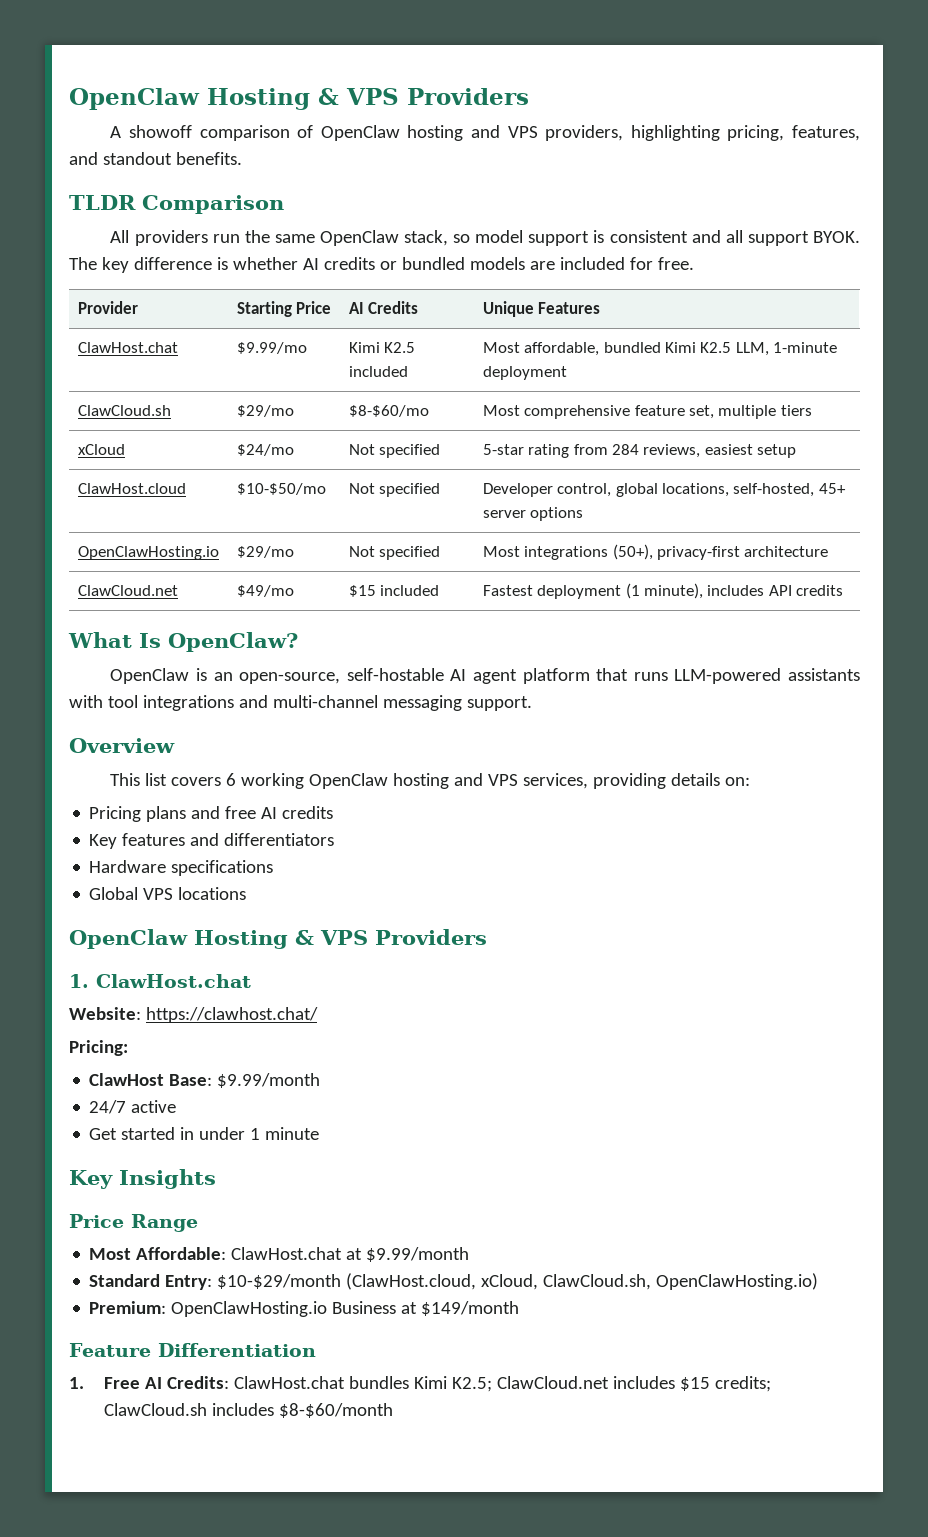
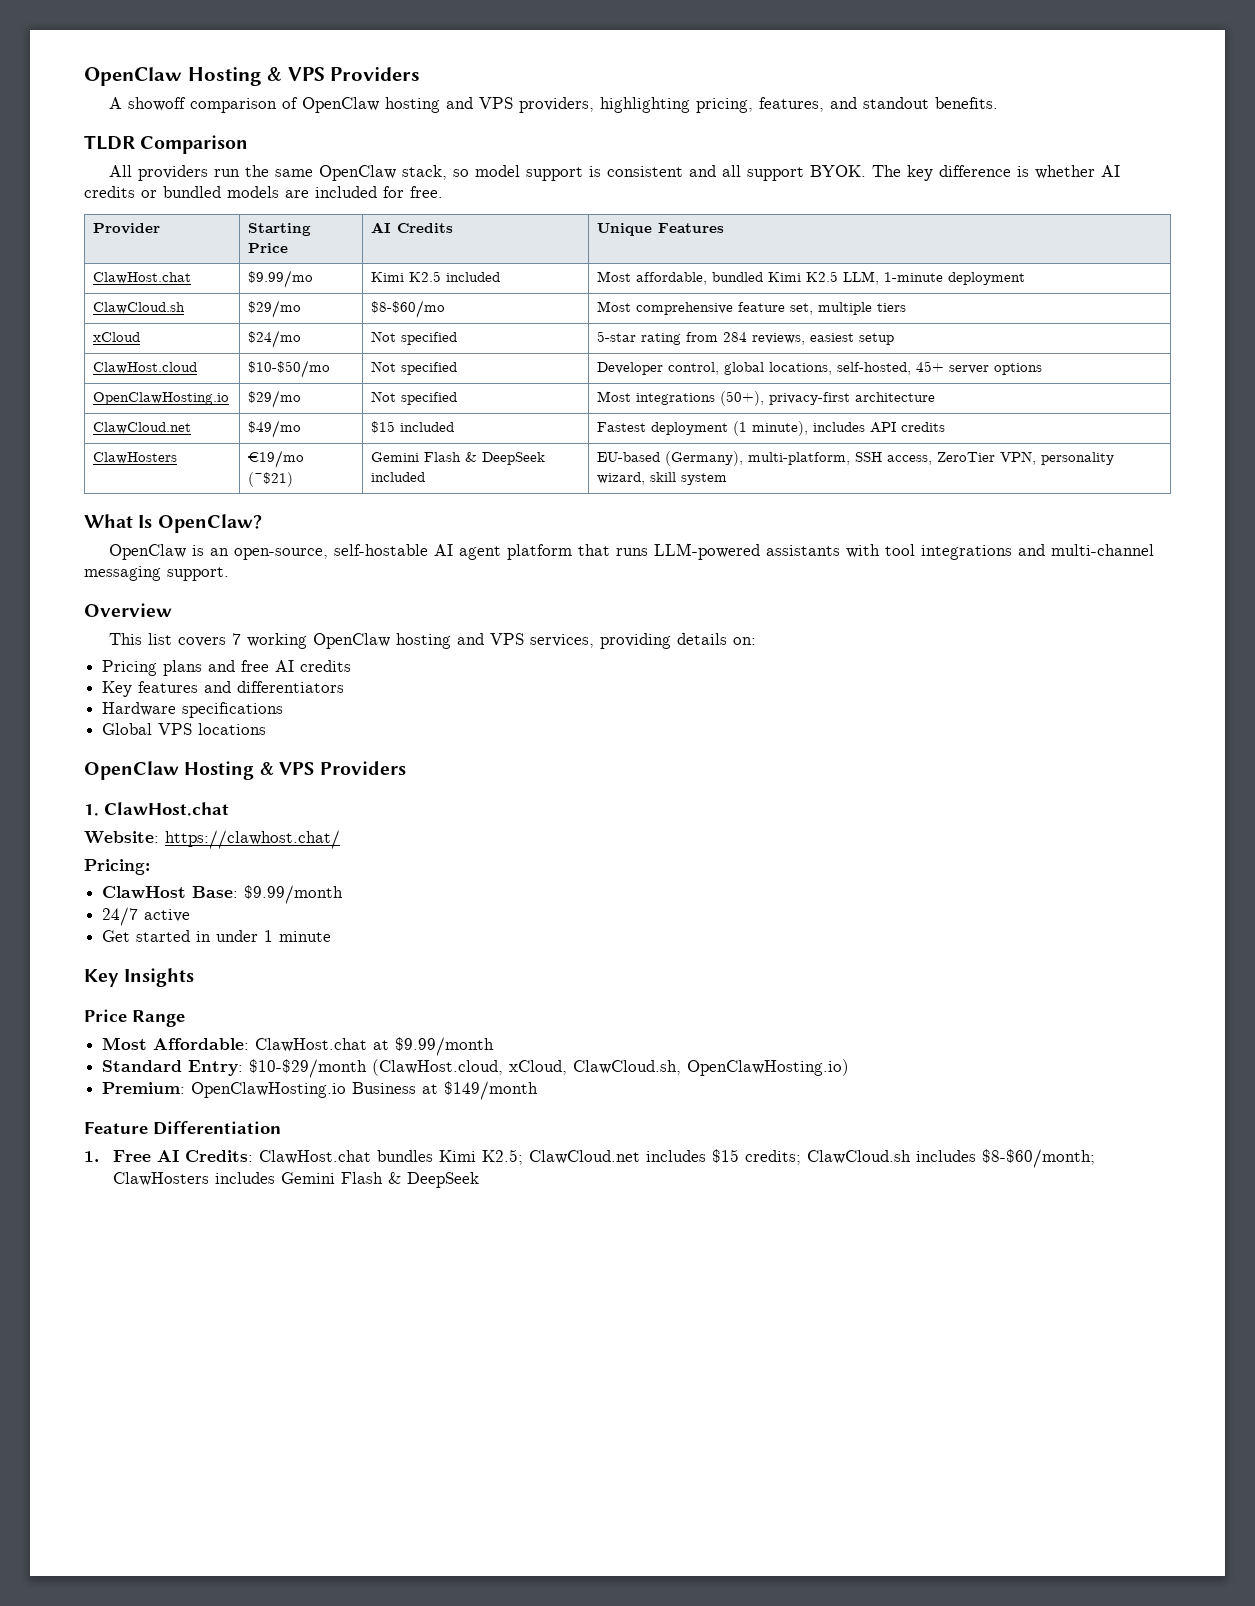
(844, 590) none -> [93,452,178,464] [248,450,305,468] [248,472,294,487] [371,452,546,465] [371,472,426,482] [597,451,1115,466] [597,472,728,485] // ClawHosters | €19/mo (~$21) | Gemini Flash & DeepSeek included | EU-based (Germany), multi-platform, SSH access, ZeroTier VPN, personality wizard, skill system
[226,773,237,786] 6 -> [232,633,242,645] 7
[278,1403,393,1418] $8-$60/month -> [982,1149,1096,1168] [113,1172,480,1188] $8-$60/month; ClawHosters includes Gemini Flash & DeepSeek

